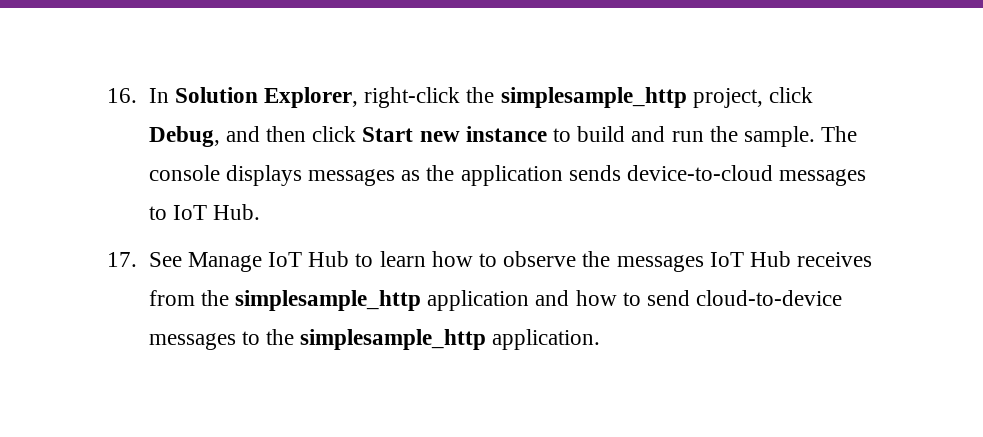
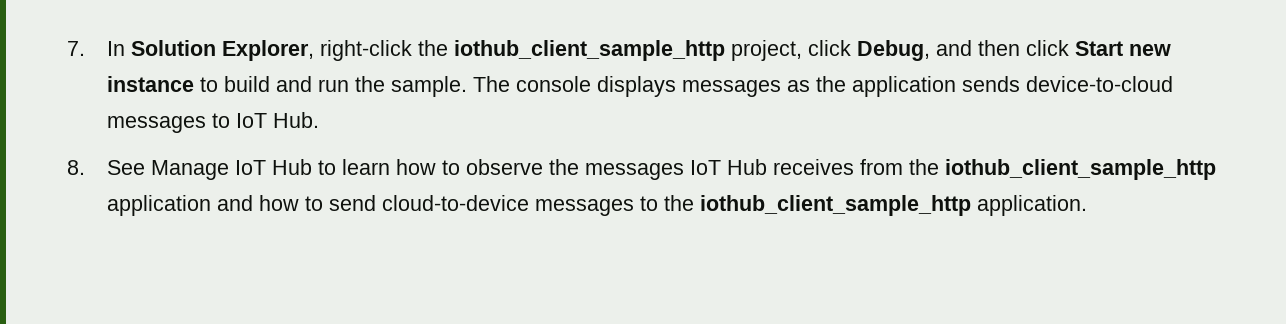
[107,88,137,103] 16. -> [67,41,85,56] 7.
[500,87,687,108] simplesample_http -> [454,40,726,61] iothub_client_sample_http
[107,252,137,267] 17. -> [67,160,85,175] 8.
[234,290,421,311] simplesample_http -> [945,159,1217,180] iothub_client_sample_http
[300,329,487,350] simplesample_http -> [700,195,972,216] iothub_client_sample_http

